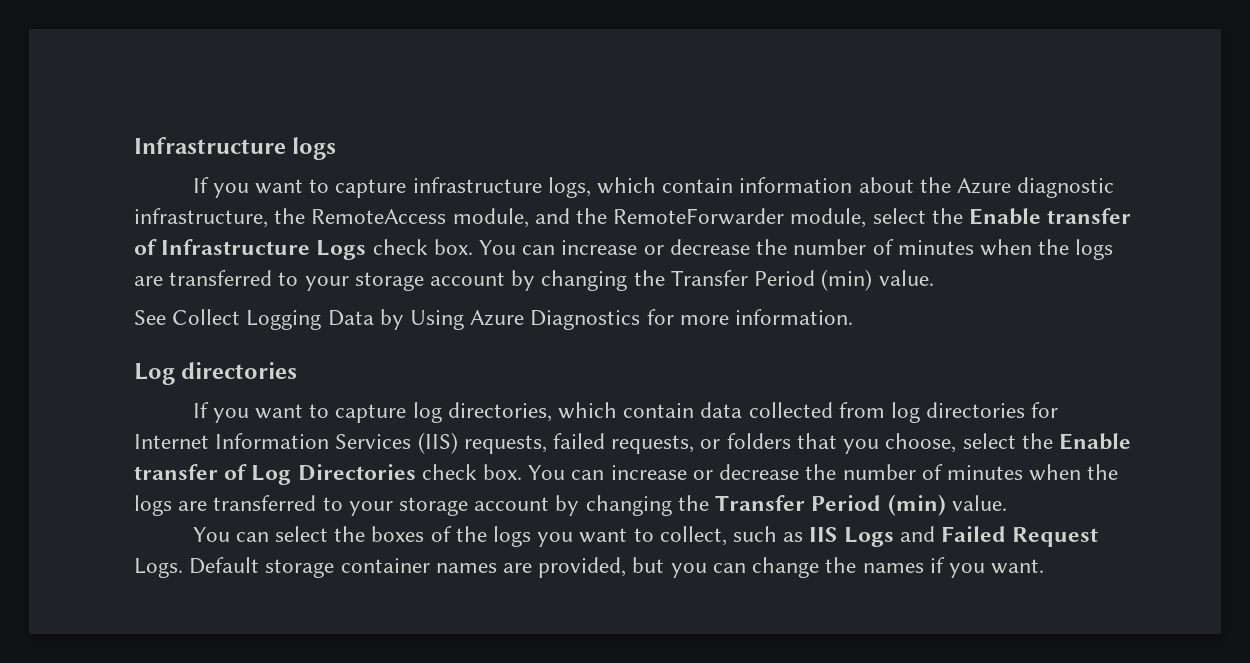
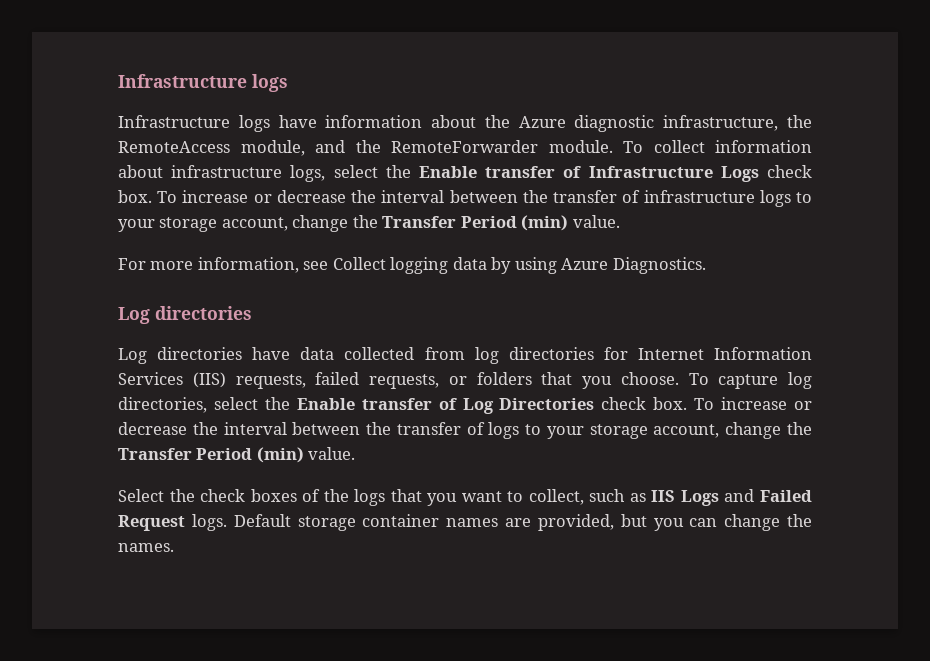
[192,177,734,198] If you want to capture infrastructure logs, which contain -> [118,115,317,132] Infrastructure logs have
[790,208,867,228] module, -> [548,140,812,153] [118,165,326,182] module. To collect information about infrastructure logs,
[479,239,1114,260] [134,269,934,291] [134,309,854,330] [134,362,298,385] [192,402,695,423] You can increase or decrease the number of minutes when the logs are transferred to your storage account by changing the Transfer Period (min) value. // See Collect Logging Data by Using Azure Diagnostics for more information. // Log directories // If you want to capture log directories, which contain -> [157,190,813,207] [118,215,620,232] [118,257,706,274] [118,306,252,324] [118,347,291,364] To increase or decrease the interval between the transfer of infrastructure logs to your storage account, change the Transfer Period (min) value. // For more information, see Collect logging data by using Azure Diagnostics. // Log directories // Log directories have
[885,433,957,453] choose, -> [620,372,812,389] [118,397,207,413] choose. To capture log directories,
[528,464,1119,481] [134,494,1007,516] [192,526,366,542] You can increase or decrease the number of minutes when the logs are transferred to your storage account by changing the Transfer Period (min) value. // You can select the -> [694,397,812,410] [118,422,812,439] [118,447,356,463] [118,489,246,502] To increase or decrease the interval between the transfer of logs to your storage account, change the Transfer Period (min) value. // Select the check
(531, 536) none -> [390,489,422,502] that
[134,558,183,578] Logs. -> [191,514,227,531] logs.
[862,557,1045,578] names if you want. -> [118,543,174,552] names.

